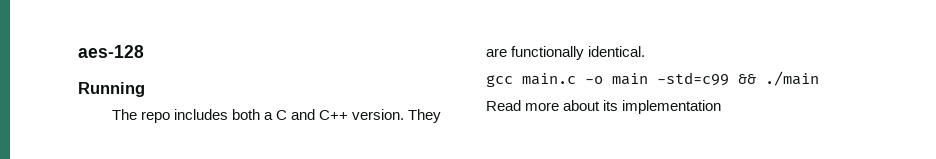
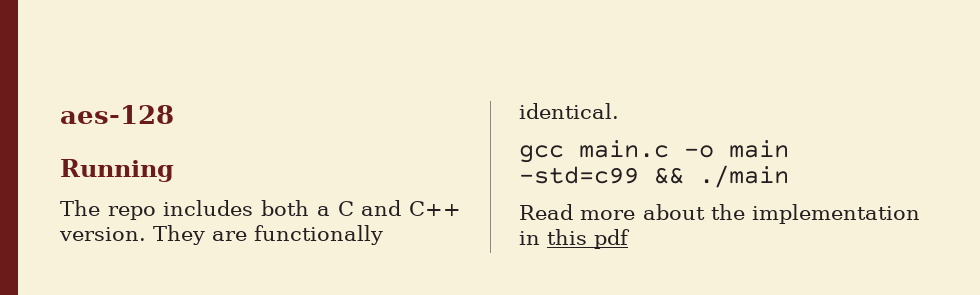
[603,100,722,114] its implementation -> [710,204,920,224] [519,229,630,249] the implementation in this pdf

